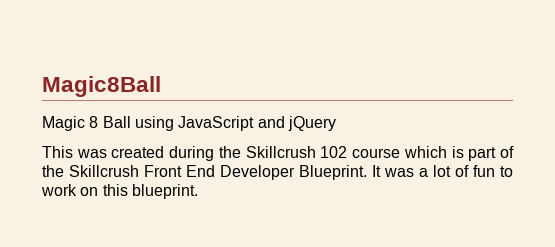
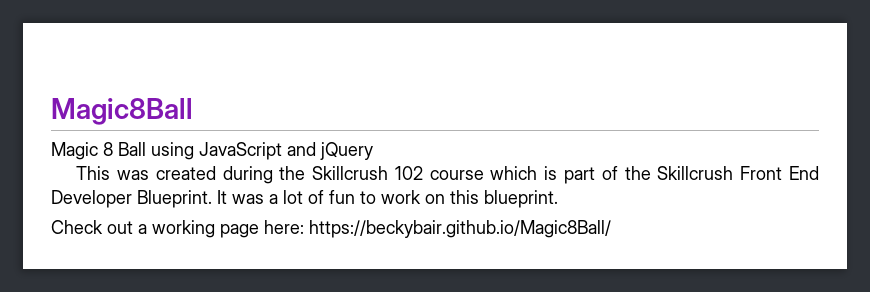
(198, 191) none -> [51,220,611,238] // Check out a working page here: https://beckybair.github.io/Magic8Ball/

